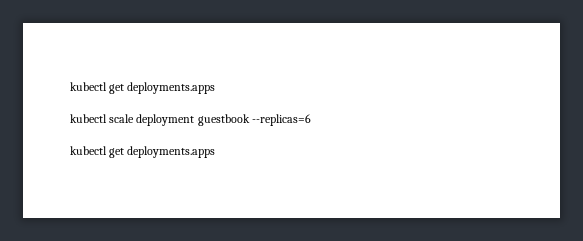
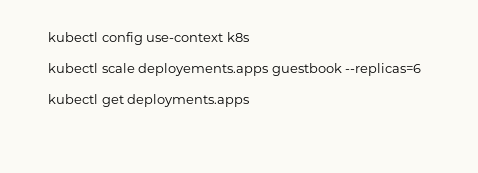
[70,82,216,94] kubectl get deployments.apps -> [48,32,249,45] kubectl config use-context k8s
[136,114,195,126] deployment -> [138,63,269,76] deployements.apps

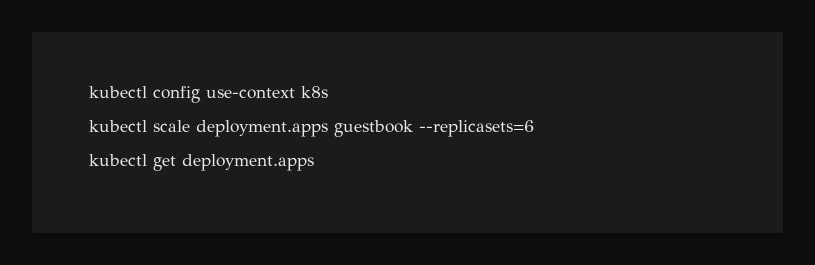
[138,63,422,76] deployements.apps guestbook --replicas=6 -> [196,120,534,137] deployment.apps guestbook --replicasets=6
[127,94,250,107] deployments.apps -> [182,154,314,171] deployment.apps

